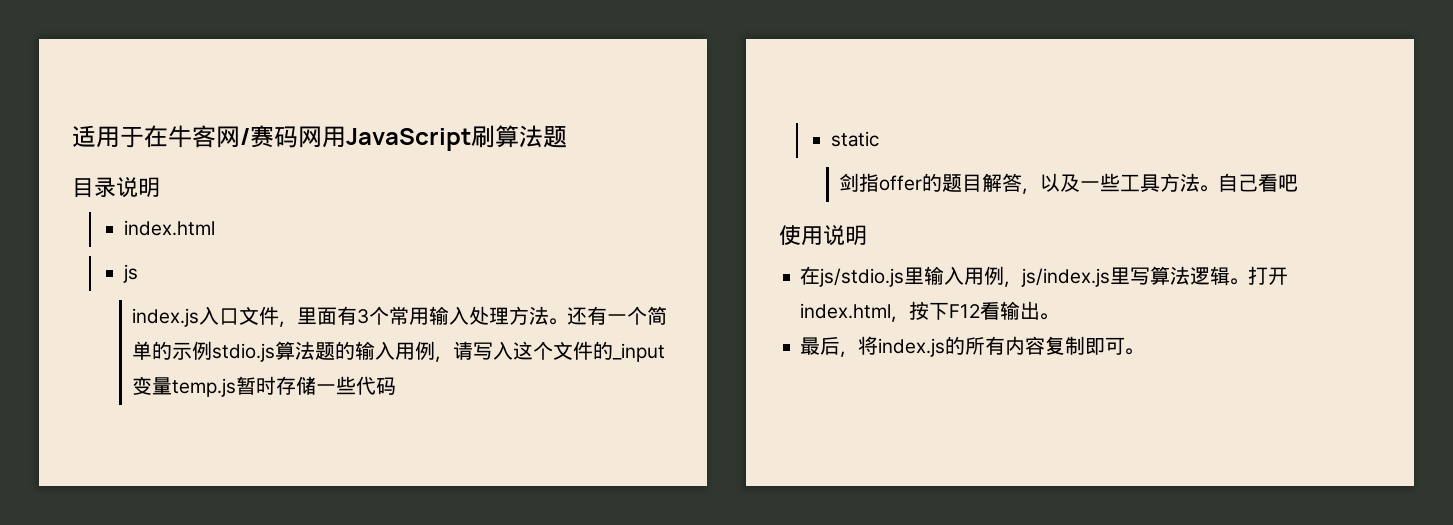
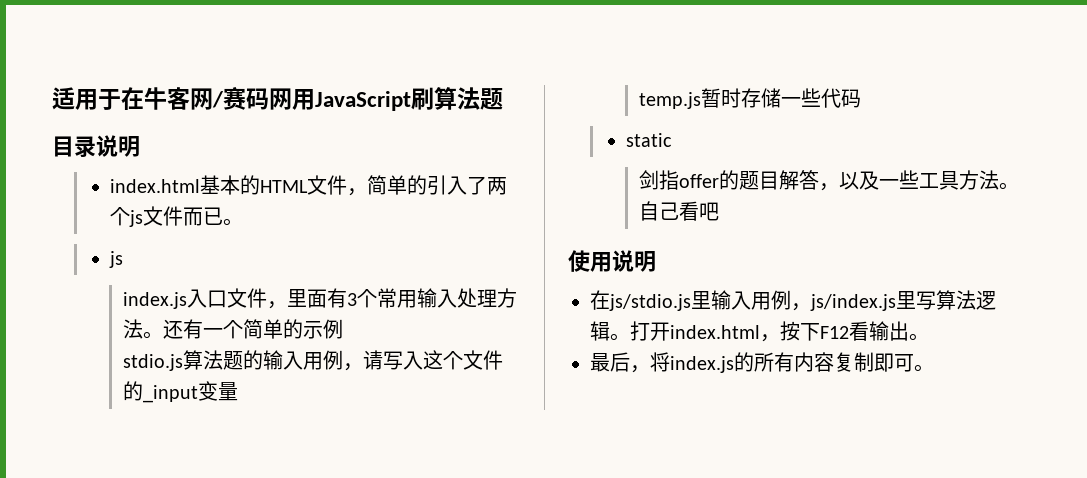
(215, 228) none -> [199,175,507,196] [109,206,243,227] 基本的HTML文件，简单的引入了两个js文件而已。
(213, 350) none -> (344, 329) //
(173, 386) none -> (239, 391) //

